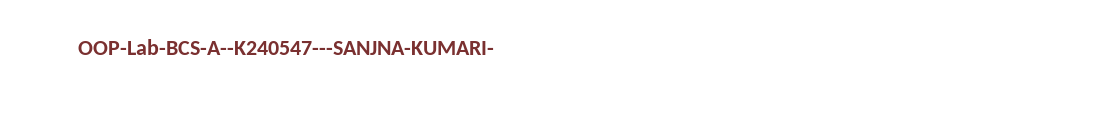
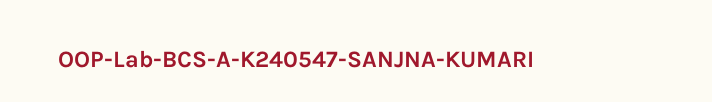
[78,39,494,55] OOP-Lab-BCS-A--K240547---SANJNA-KUMARI- -> [58,50,534,68] OOP-Lab-BCS-A-K240547-SANJNA-KUMARI

